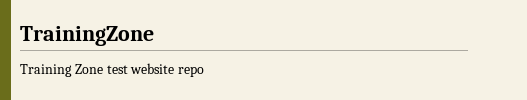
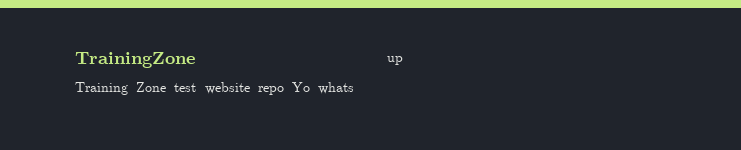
(205, 71) none -> [291,82,354,94] [387,56,403,65] Yo whats up

